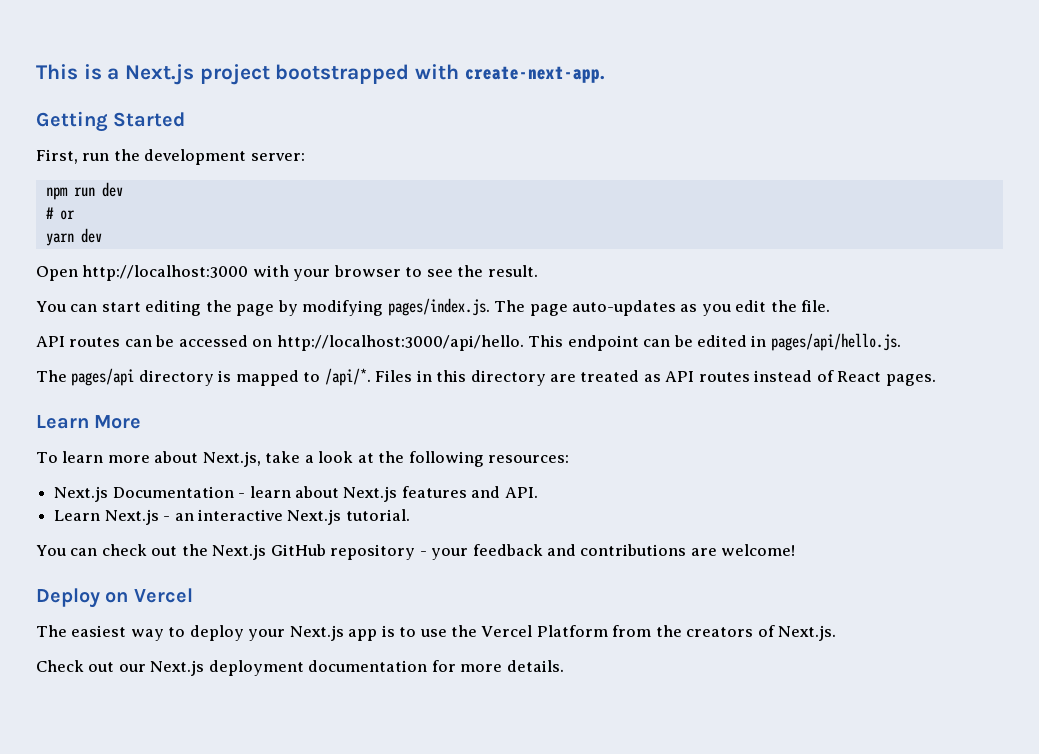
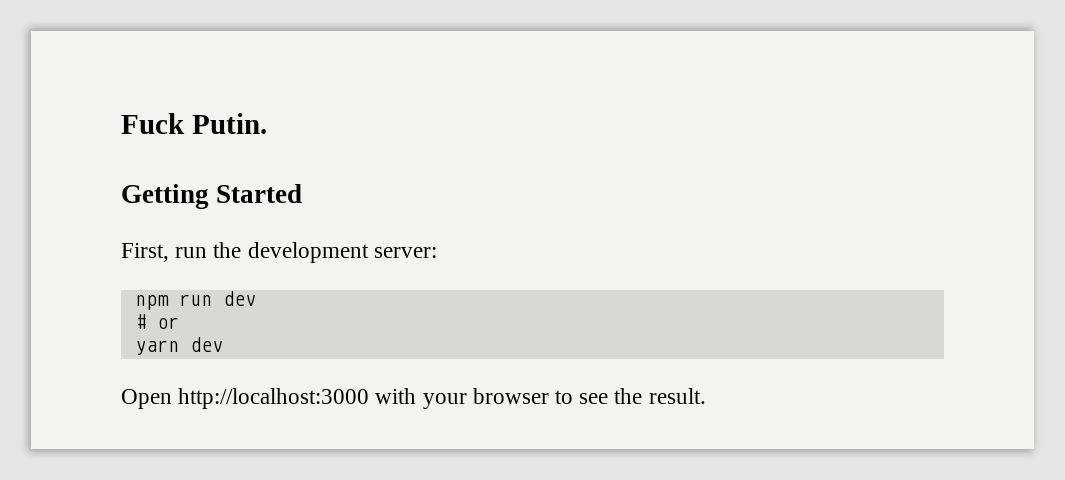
[36,64,605,85] This is a Next.js project bootstrapped with create-next-app. -> [121,113,267,134] Fuck Putin.
[36,298,831,316] [36,333,901,351] [36,368,936,386] [36,415,142,429] [36,451,569,467] [54,486,538,502] [54,509,410,525] [36,544,796,560] [36,588,193,608] [36,625,837,641] [36,660,564,676] // You can start editing the page by modifying pages/index.js. The page auto-updates as you edit the file. // API routes can be accessed on http://localhost:3000/api/hello. This endpoint can be edited in pages/api/hello.js. // The pages/api directory is mapped to /api/*. Files in this directory are treated as API routes instead of React pages. // Learn More // To learn more about Next.js, take a look at the following resources: // Next.js Documentation - learn about Next.js features and API. // Learn Next.js - an interactive Next.js tutorial. // You can check out the Next.js GitHub repository - your feedback and contributions are welcome! // Deploy on Vercel // The easiest way to deploy your Next.js app is to use the Vercel Platform from the creators of Next.js. // Check out our Next.js deployment documentation for more details. -> (706, 396) none

